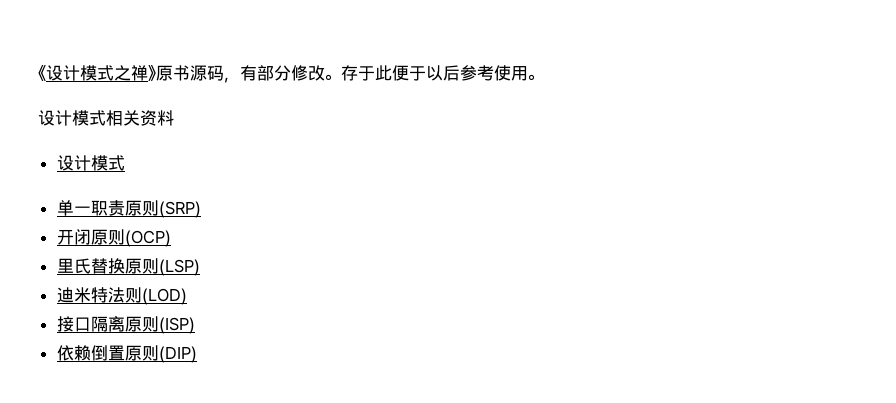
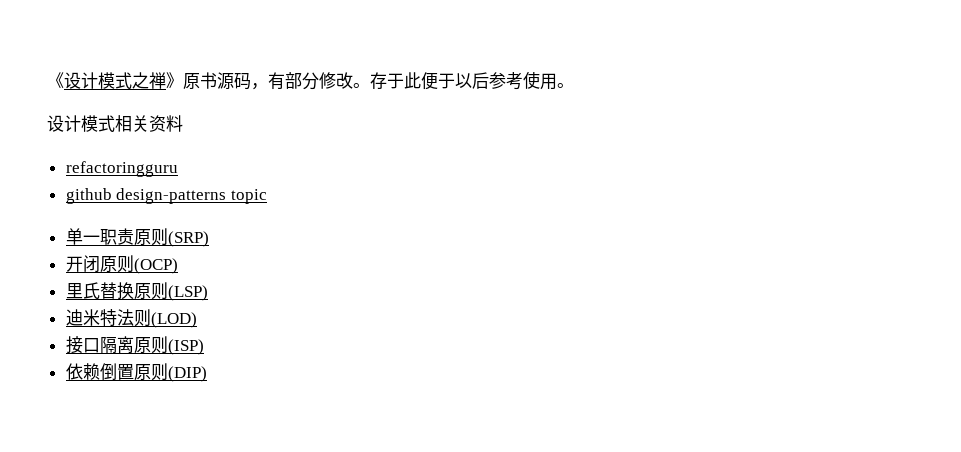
[56,155,125,171] 设计模式 -> [65,161,178,177] [65,188,267,204] refactoringguru // github design-patterns topic

